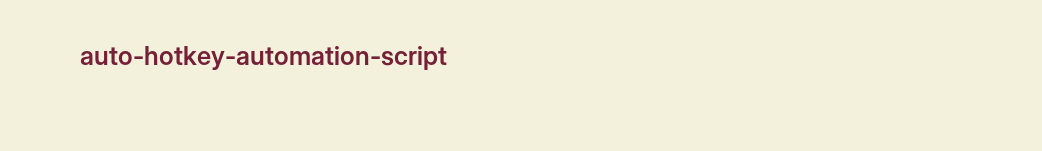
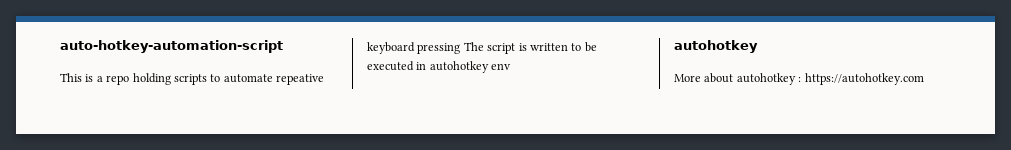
(447, 58) none -> [60,73,324,85] [367,42,597,54] [367,61,512,73] [674,40,758,53] [674,73,924,85] // This is a repo holding scripts to automate repeative keyboard pressing The script is written to be executed in autohotkey env // autohotkey // More about autohotkey : https://autohotkey.com

